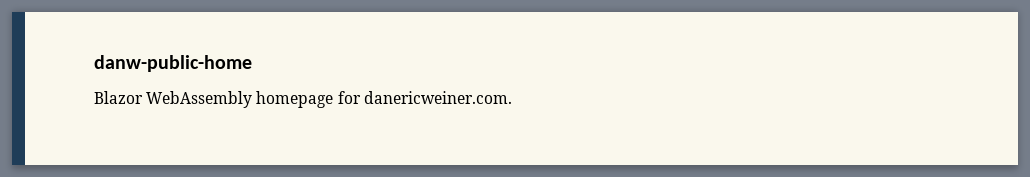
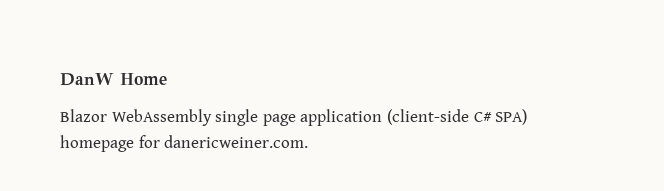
[94,55,252,72] danw-public-home -> [60,73,167,86] DanW Home
(253, 99) none -> [215,109,528,126] single page application (client-side C# SPA)

